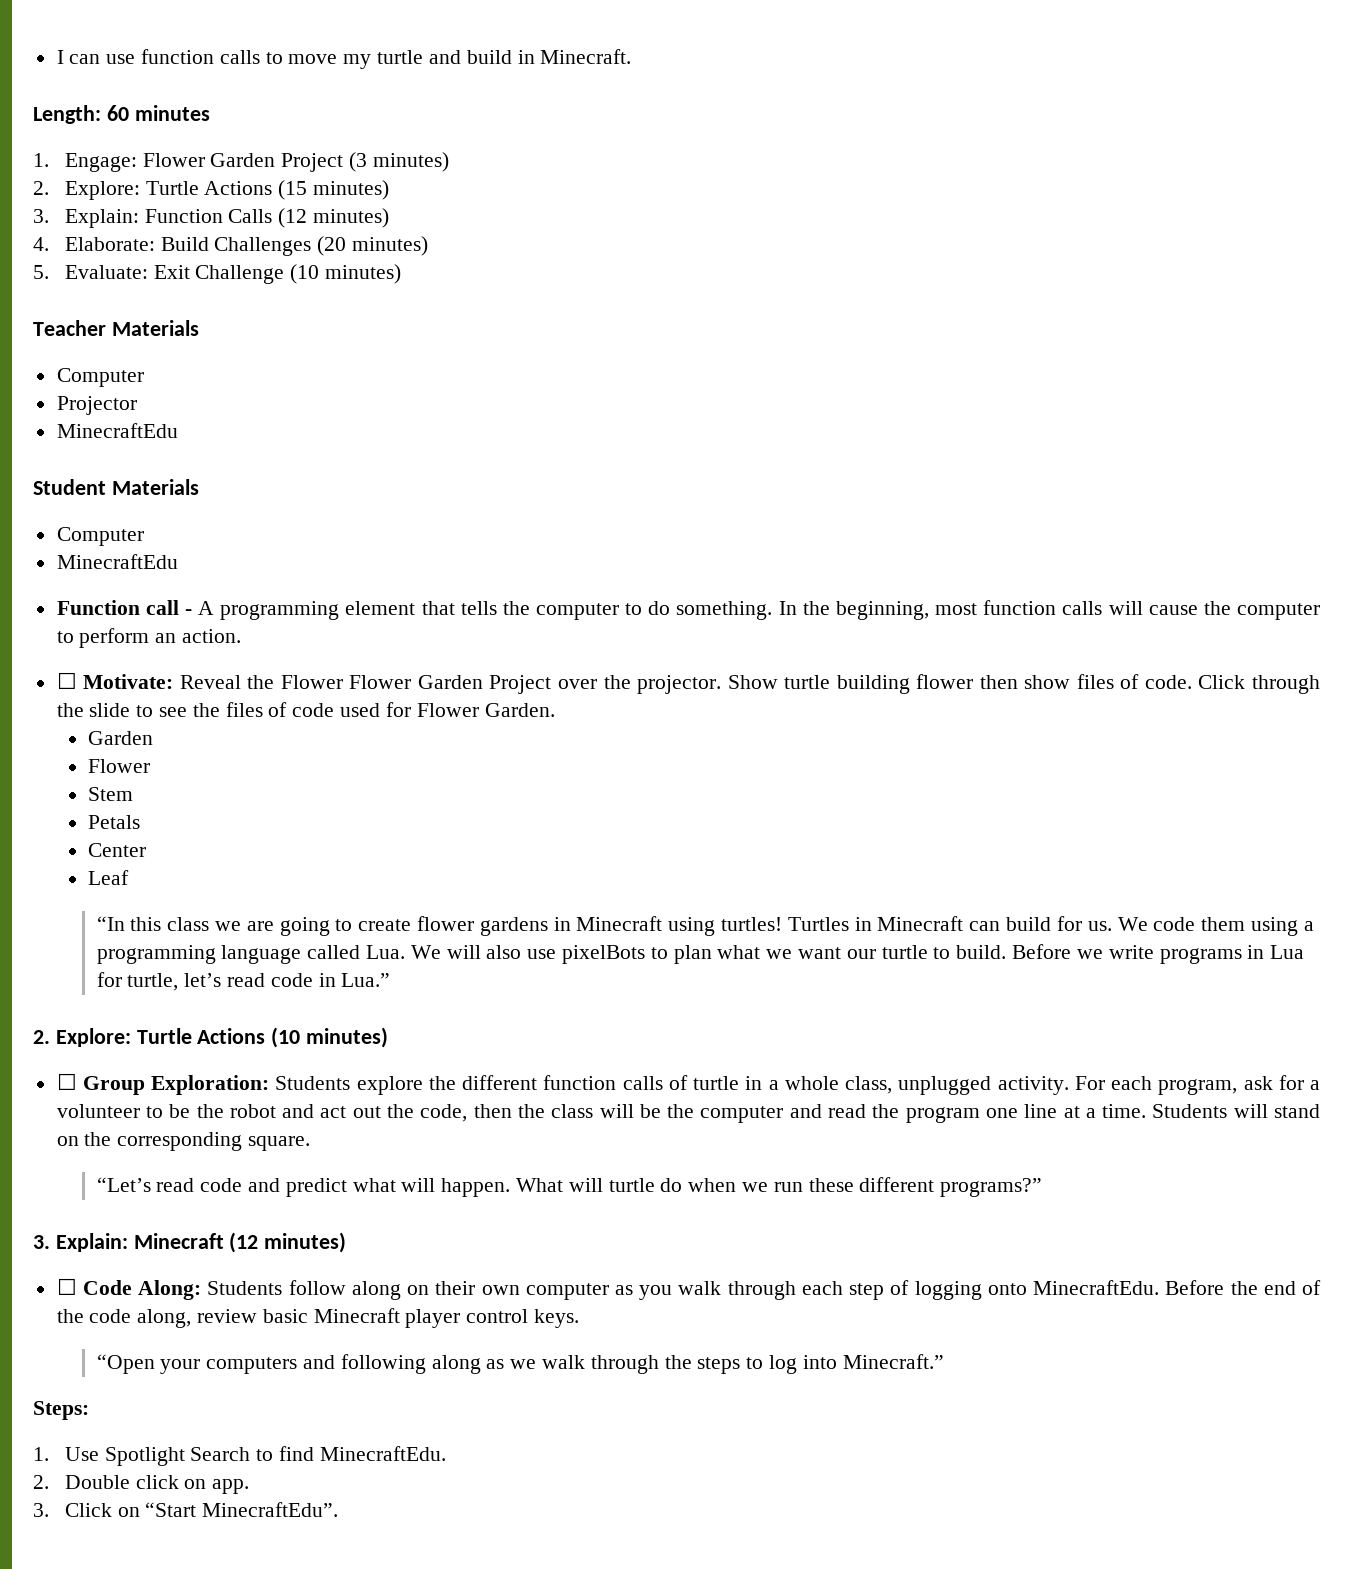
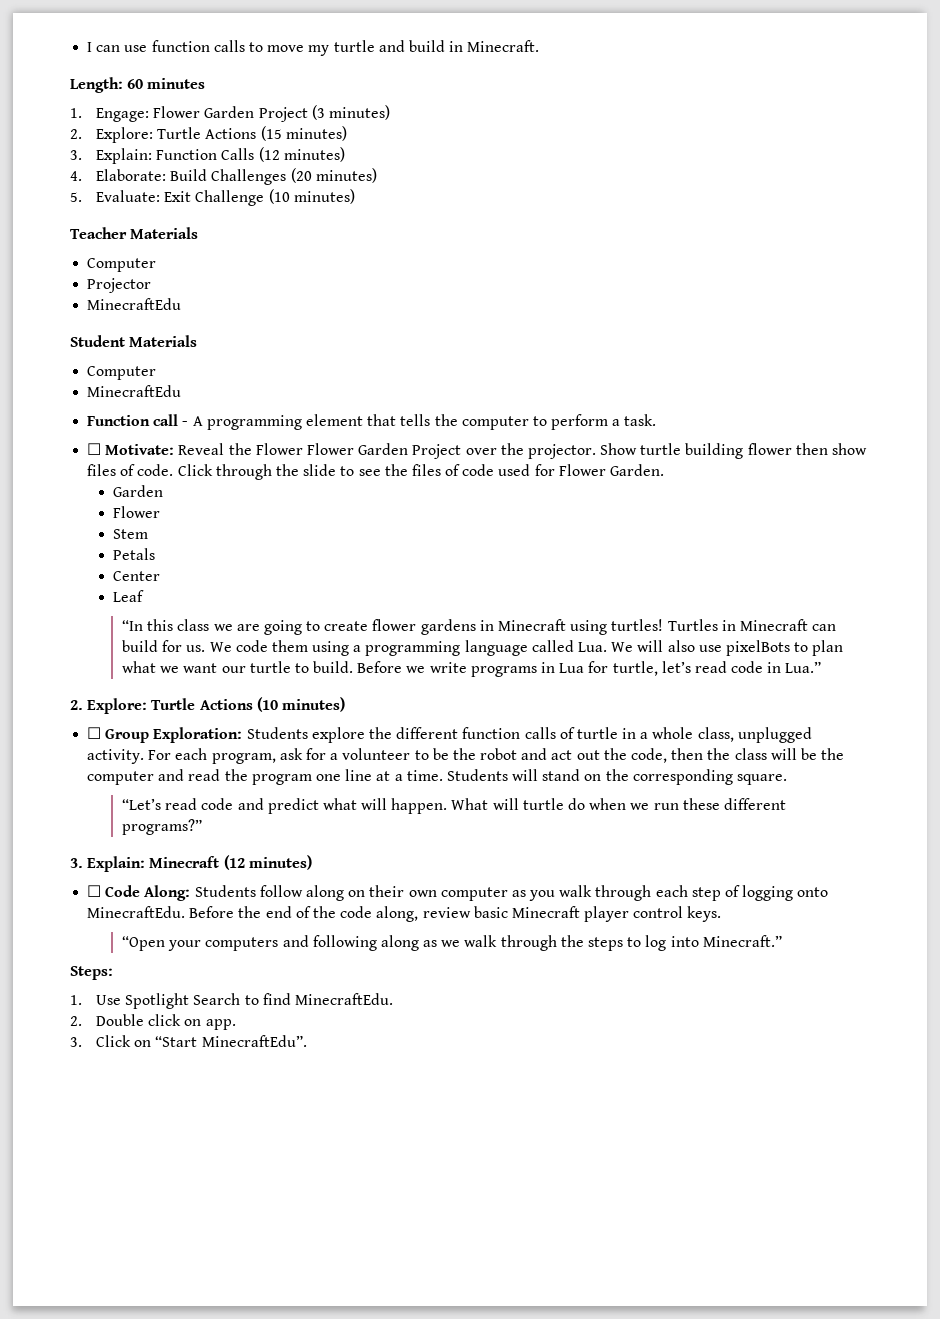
[648,600,1320,620] [56,628,242,648] do something. In the beginning, most function calls will cause the computer to perform an action. -> [551,414,657,430] perform a task.

